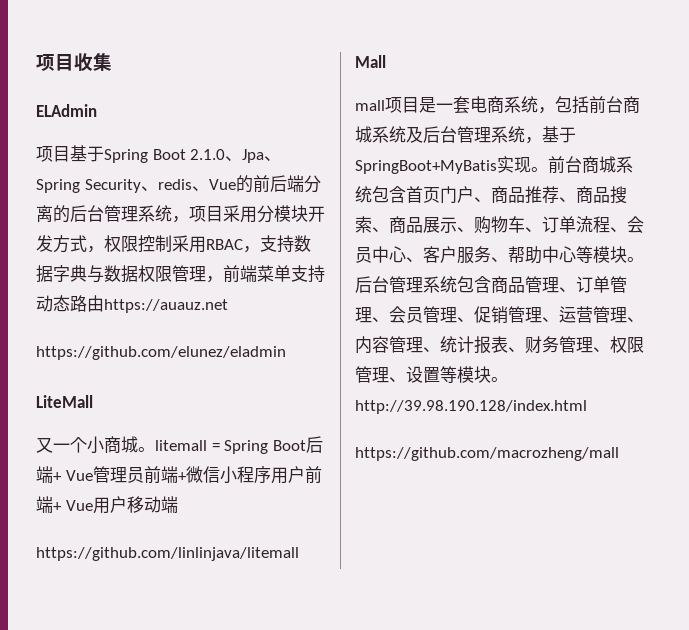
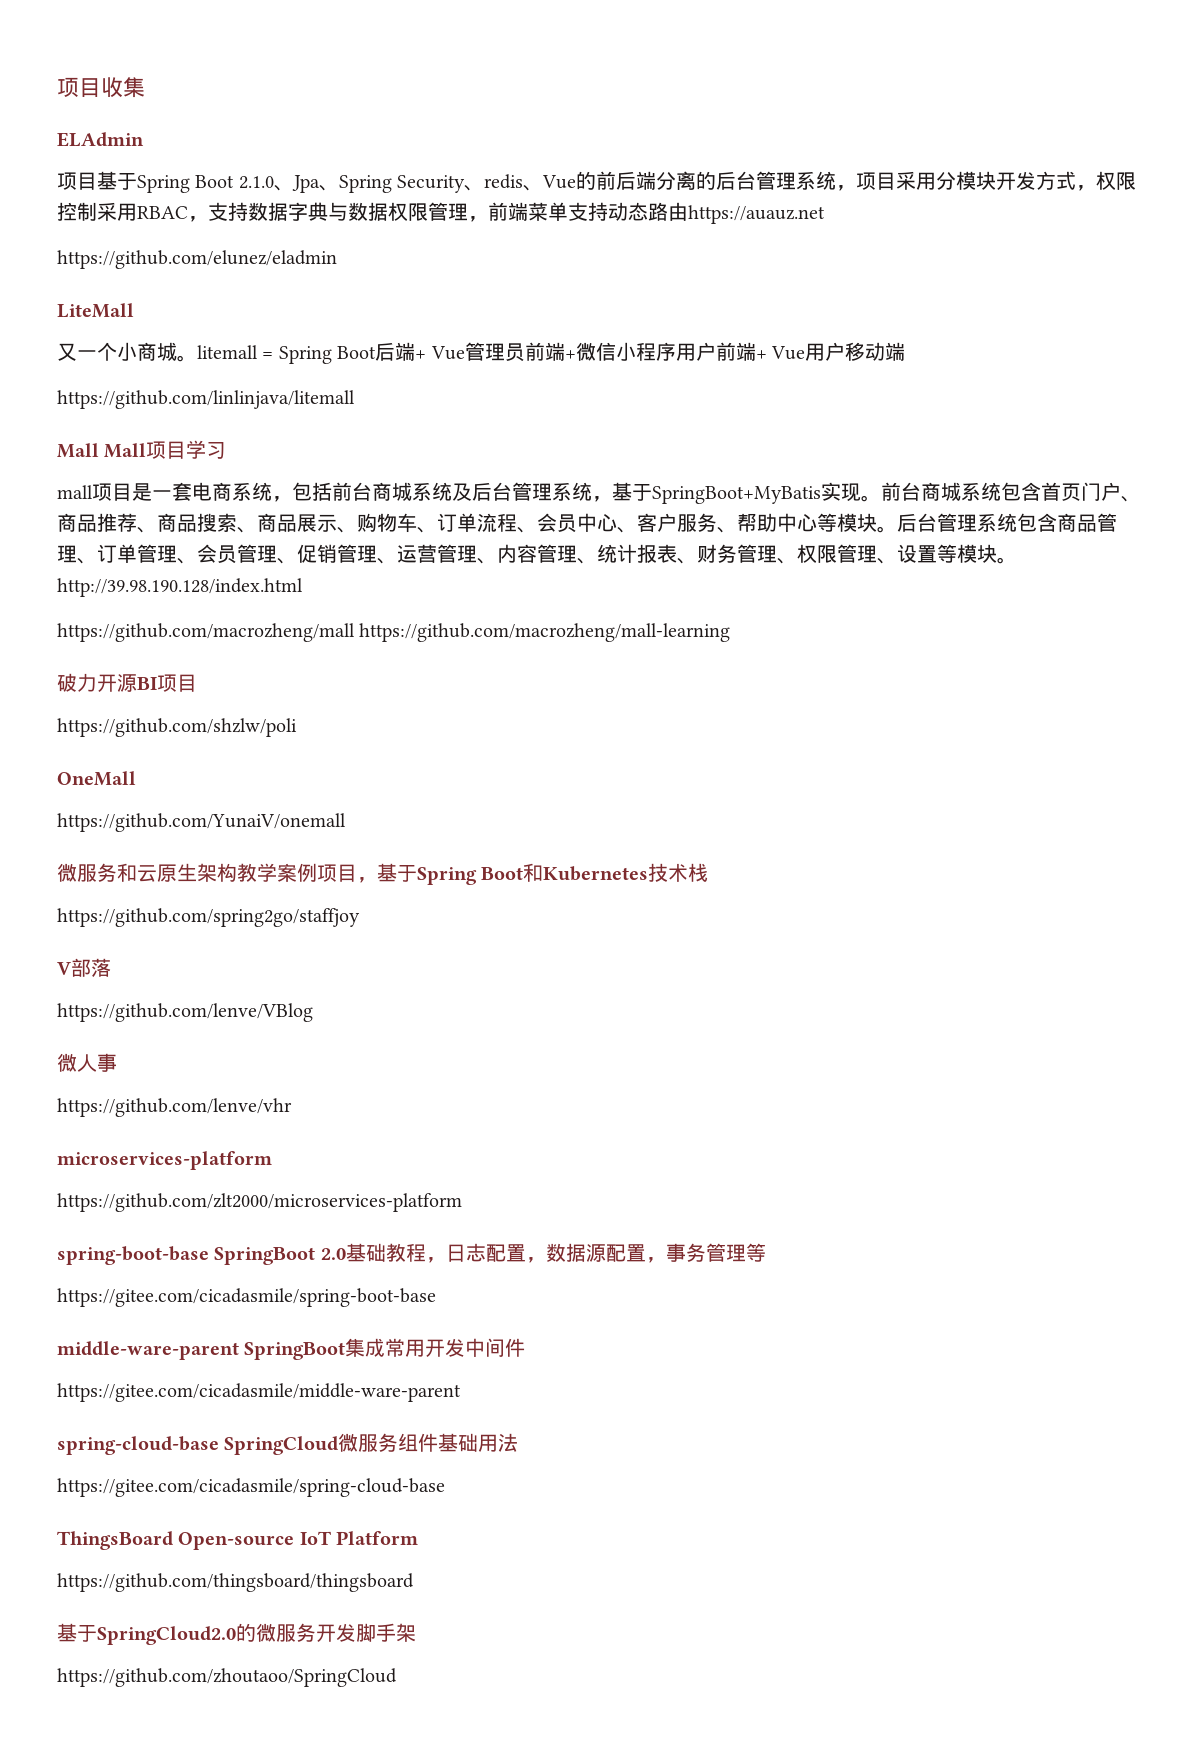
(386, 61) none -> [104,440,227,459] Mall项目学习
(619, 454) none -> [359,623,731,642] [57,673,197,692] [57,718,297,737] [57,771,136,786] [57,813,346,832] [57,863,709,885] [57,908,360,927] [57,958,111,977] [57,1003,313,1022] [57,1053,117,1072] [57,1098,292,1117] [57,1151,272,1170] [57,1193,462,1212] [57,1243,766,1265] [57,1288,436,1307] [57,1338,526,1360] [57,1383,461,1402] [57,1433,519,1455] [57,1478,445,1497] [57,1531,419,1550] [57,1573,414,1592] [57,1623,416,1645] [57,1668,397,1687] https://github.com/macrozheng/mall-learning // 破力开源BI项目 // https://github.com/shzlw/poli // OneMall // https://github.com/YunaiV/onemall // 微服务和云原生架构教学案例项目，基于Spring Boot和Kubernetes技术栈 // https://github.com/spring2go/staffjoy // V部落 // https://github.com/lenve/VBlog // 微人事 // https://github.com/lenve/vhr // microservices-platform // https://github.com/zlt2000/microservices-platform // spring-boot-base SpringBoot 2.0基础教程，日志配置，数据源配置，事务管理等 // https://gitee.com/cicadasmile/spring-boot-base // middle-ware-parent SpringBoot集成常用开发中间件 // https://gitee.com/cicadasmile/middle-ware-parent // spring-cloud-base SpringCloud微服务组件基础用法 // https://gitee.com/cicadasmile/spring-cloud-base // ThingsBoard Open-source IoT Platform // https://github.com/thingsboard/thingsboard // 基于SpringCloud2.0的微服务开发脚手架 // https://github.com/zhoutaoo/SpringCloud

